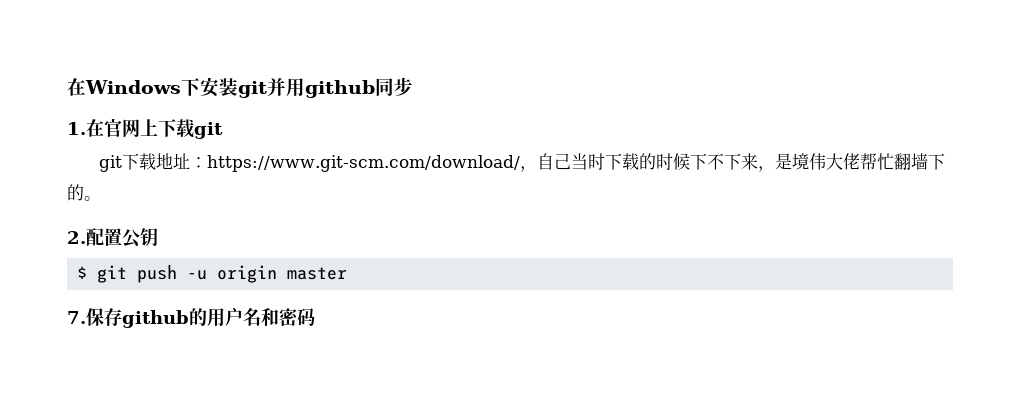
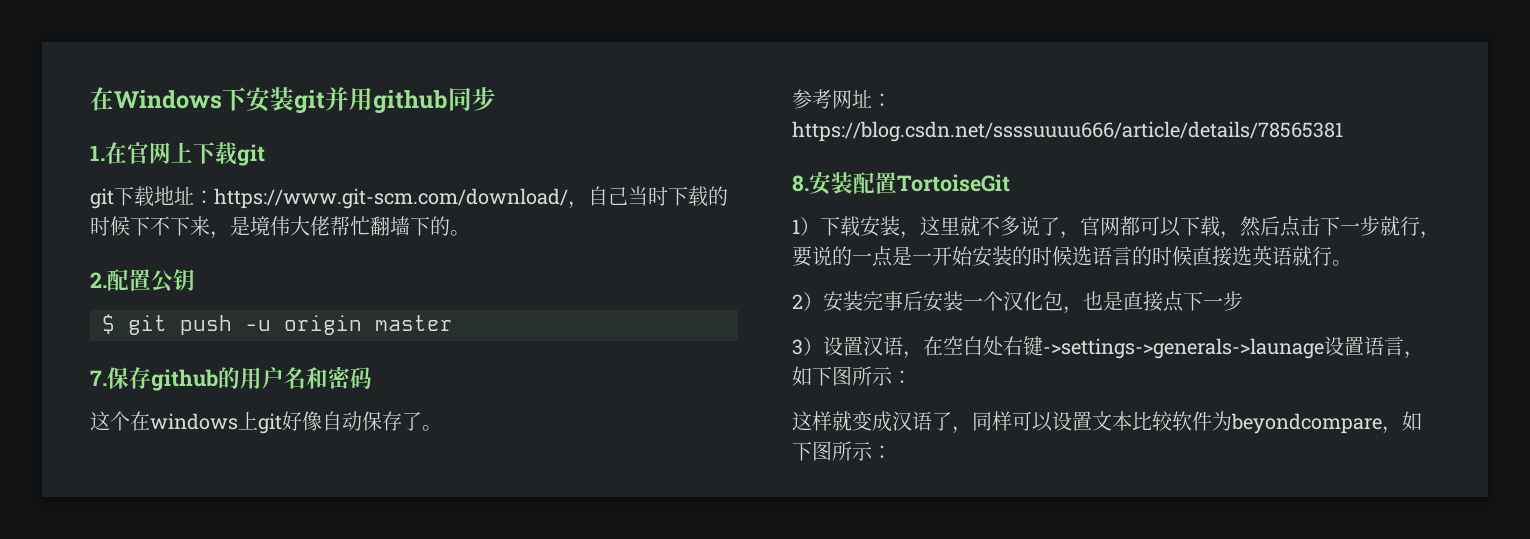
(315, 317) none -> [90,411,442,434] [792,89,892,109] [792,121,1343,142] [792,172,1010,195] [792,216,1440,239] [792,246,1352,267] [792,291,1243,314] [792,336,1424,359] [792,366,912,386] [792,411,1422,434] [792,441,892,461] // 这个在windows上git好像自动保存了。 // 参考网址：https://blog.csdn.net/ssssuuuu666/article/details/78565381 // 8.安装配置TortoiseGit // 1）下载安装，这里就不多说了，官网都可以下载，然后点击下一步就行，要说的一点是一开始安装的时候选语言的时候直接选英语就行。 // 2）安装完事后安装一个汉化包，也是直接点下一步 // 3）设置汉语，在空白处右键->settings->generals->launage设置语言，如下图所示： // 这样就变成汉语了，同样可以设置文本比较软件为beyondcompare，如下图所示：

